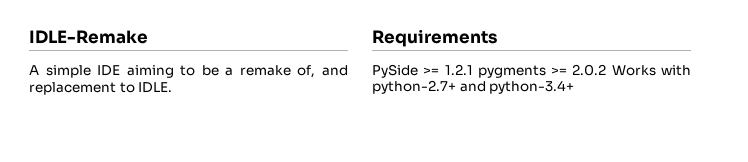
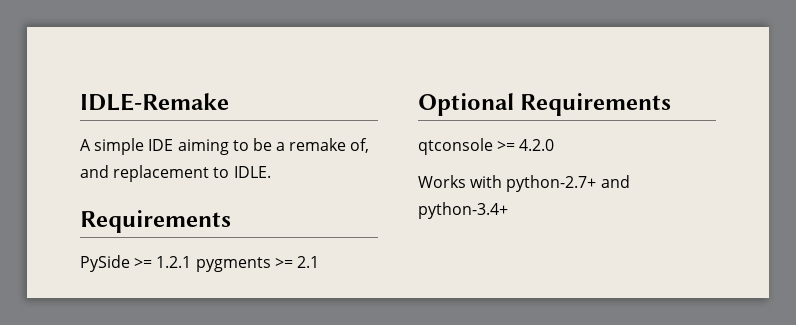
[572,64,607,76] 2.0.2 -> [296,256,319,268] [418,93,672,116] [418,138,555,155] 2.1 // Optional Requirements // qtconsole >= 4.2.0 //

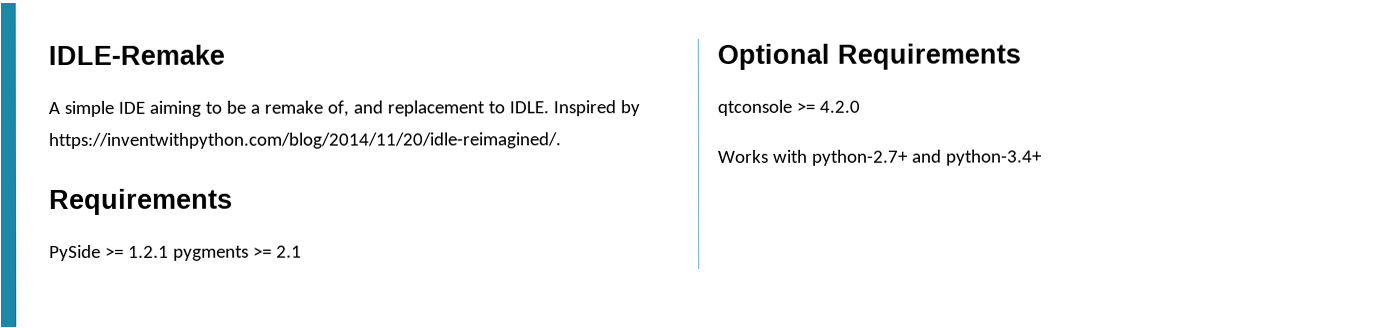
(271, 172) none -> [552,100,640,117] [48,132,561,150] Inspired by https://inventwithpython.com/blog/2014/11/20/idle-reimagined/.

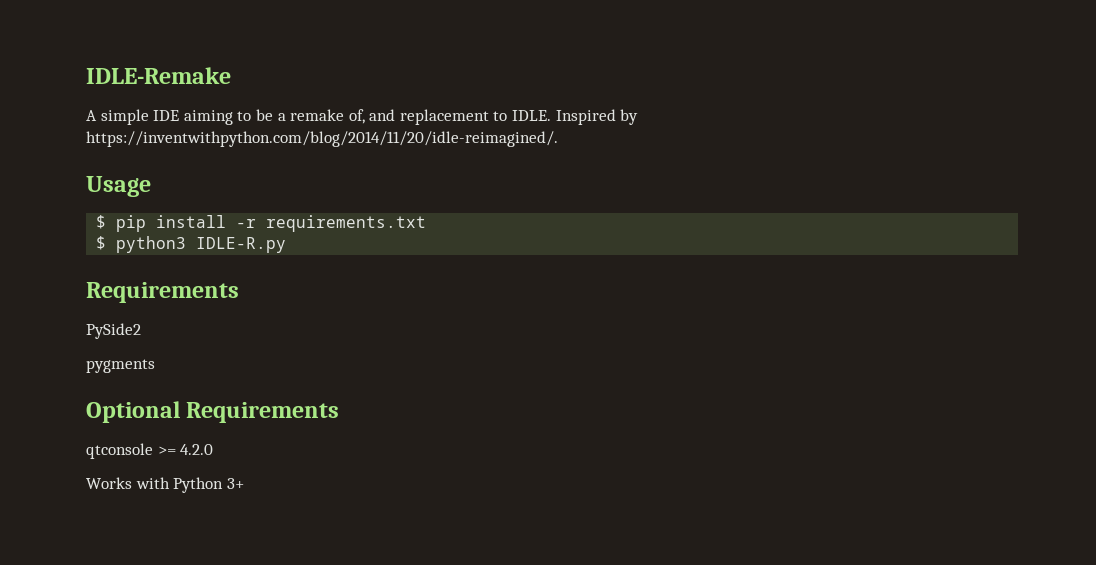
[49,188,233,216] [49,244,169,262] Requirements // PySide >= 1.2.1 -> [86,176,151,197] [96,215,427,232] [96,236,287,253] [86,282,239,303] [86,323,141,339] Usage // $ pip install -r requirements.txt // $ python3 IDLE-R.py // Requirements // PySide2 //
[252,245,302,258] >= 2.1 -> (155, 366) none
[810,149,1043,166] python-2.7+ and python-3.4+ -> [173,477,244,493] Python 3+

